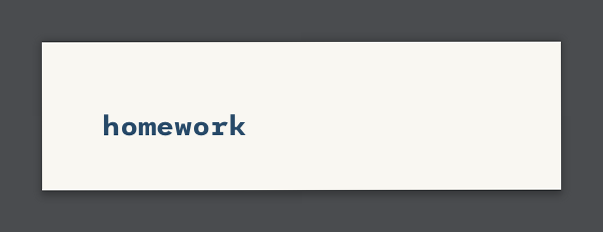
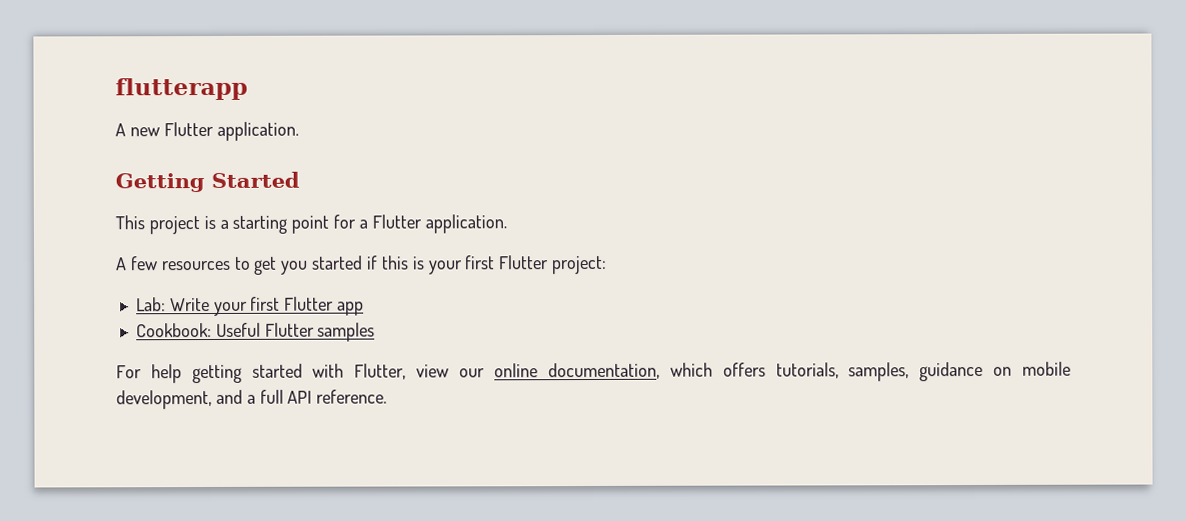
[101,114,247,137] homework -> [115,77,248,101] [115,121,299,141] [115,171,300,193] [115,214,507,235] [115,255,608,275] [135,296,365,316] [135,322,376,342] [116,361,1071,384] [116,389,388,410] flutterapp // A new Flutter application. // Getting Started // This project is a starting point for a Flutter application. // A few resources to get you started if this is your first Flutter project: // Lab: Write your first Flutter app // Cookbook: Useful Flutter samples // For help getting started with Flutter, view our online documentation, which offers tutorials, samples, guidance on mobile development, and a full API reference.

